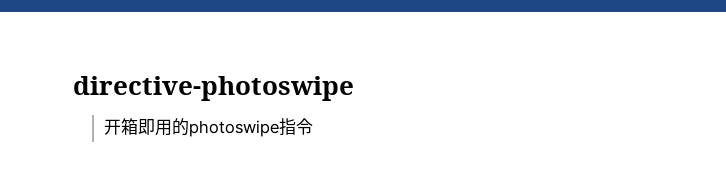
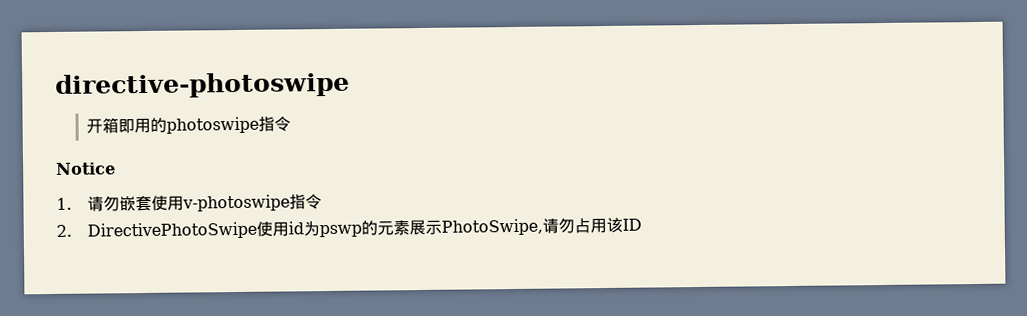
(313, 126) none -> [56,162,116,175] [56,194,323,212] [56,217,643,240] // Notice // 1.请勿嵌套使用v-photoswipe指令 // 2. DirectivePhotoSwipe使用id为pswp的元素展示PhotoSwipe,请勿占用该ID

